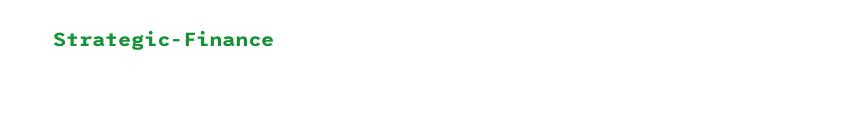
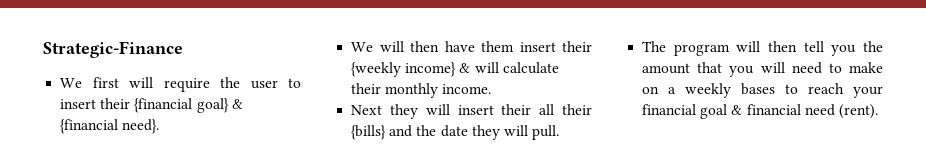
(274, 40) none -> [60,77,301,92] [60,98,243,113] [60,119,160,134] [351,41,592,52] [351,62,559,77] [351,83,492,98] [351,104,592,119] [351,125,560,140] [642,41,883,56] [642,62,883,77] [642,83,883,98] [642,104,878,119] // We first will require the user to insert their {financial goal} & {financial need}. // We will then have them insert their {weekly income} & will calculate their monthly income. // Next they will insert their all their {bills} and the date they will pull. // The program will then tell you the amount that you will need to make on a weekly bases to reach your financial goal & financial need (rent).

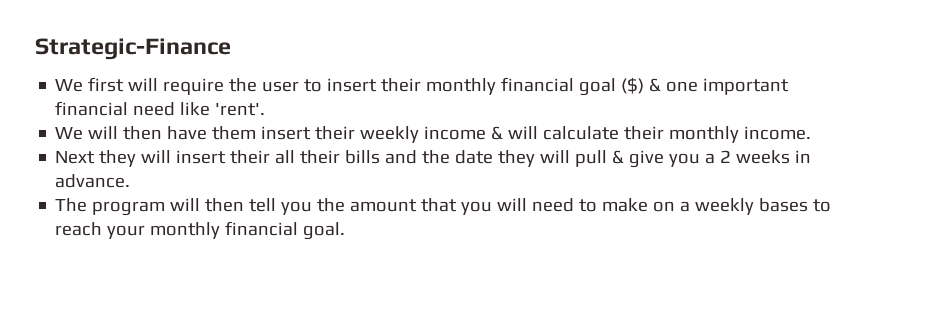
[134,98,243,113] [60,119,160,134] {financial goal} & {financial need}. -> [426,77,790,96] [55,101,266,116] monthly financial goal ($) & one important financial need like 'rent'.
[351,62,457,77] {weekly income} -> [360,126,487,143] weekly income
[351,125,387,140] {bills} -> [345,150,381,164] bills
[532,125,560,140] pull. -> [575,150,812,168] [55,174,131,188] pull & give you a 2 weeks in advance.
[642,104,878,119] financial goal & financial need (rent). -> [150,221,346,240] monthly financial goal.

